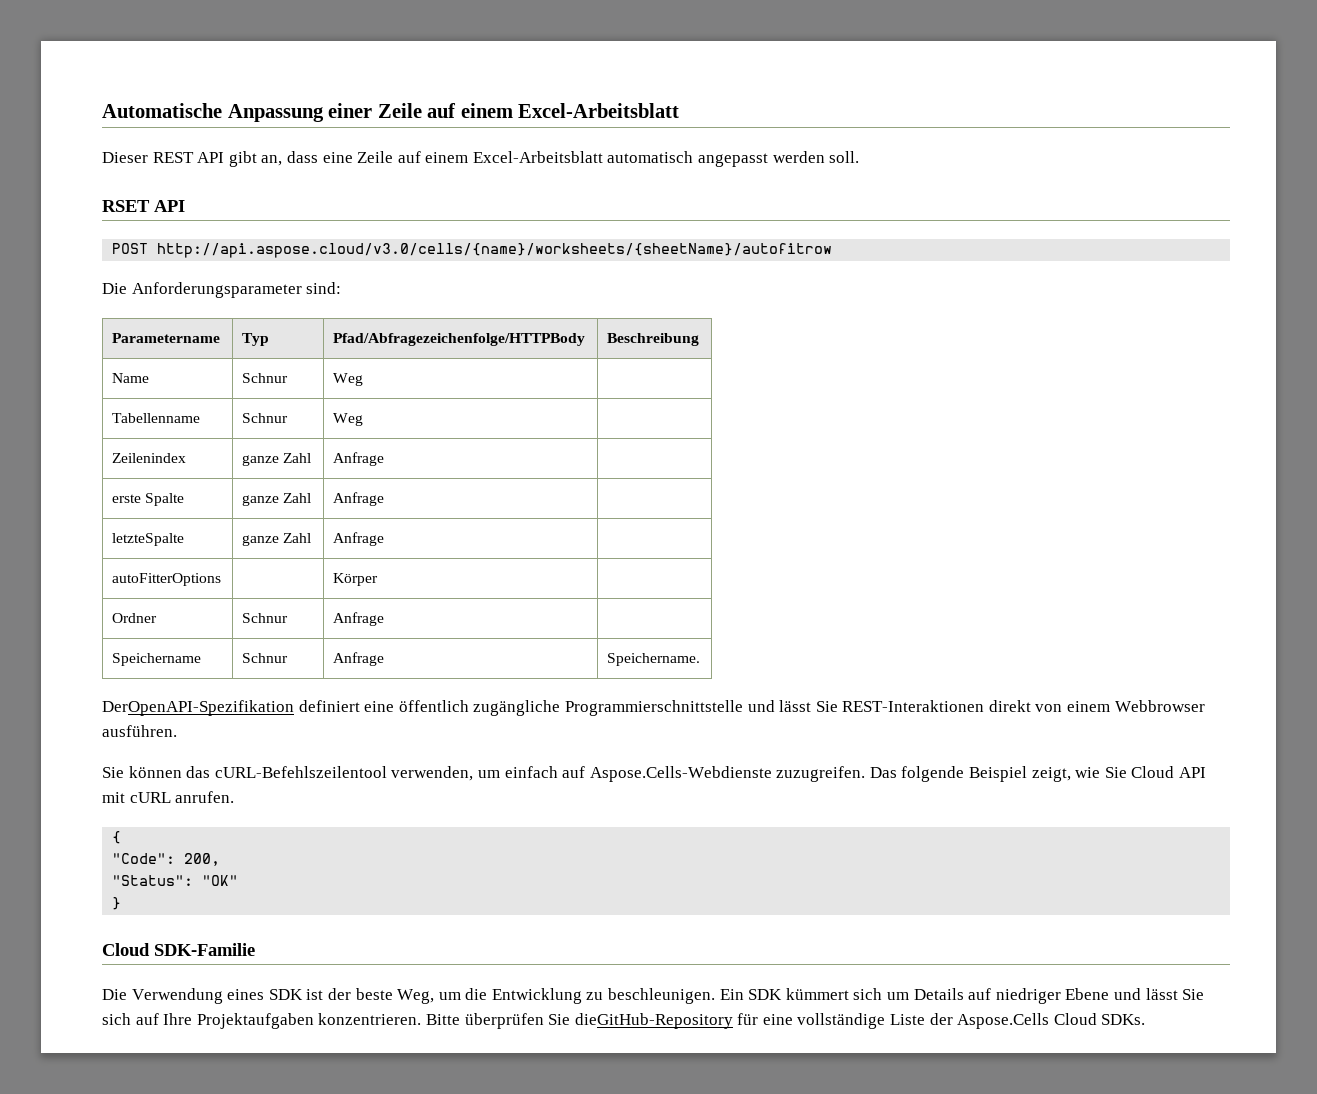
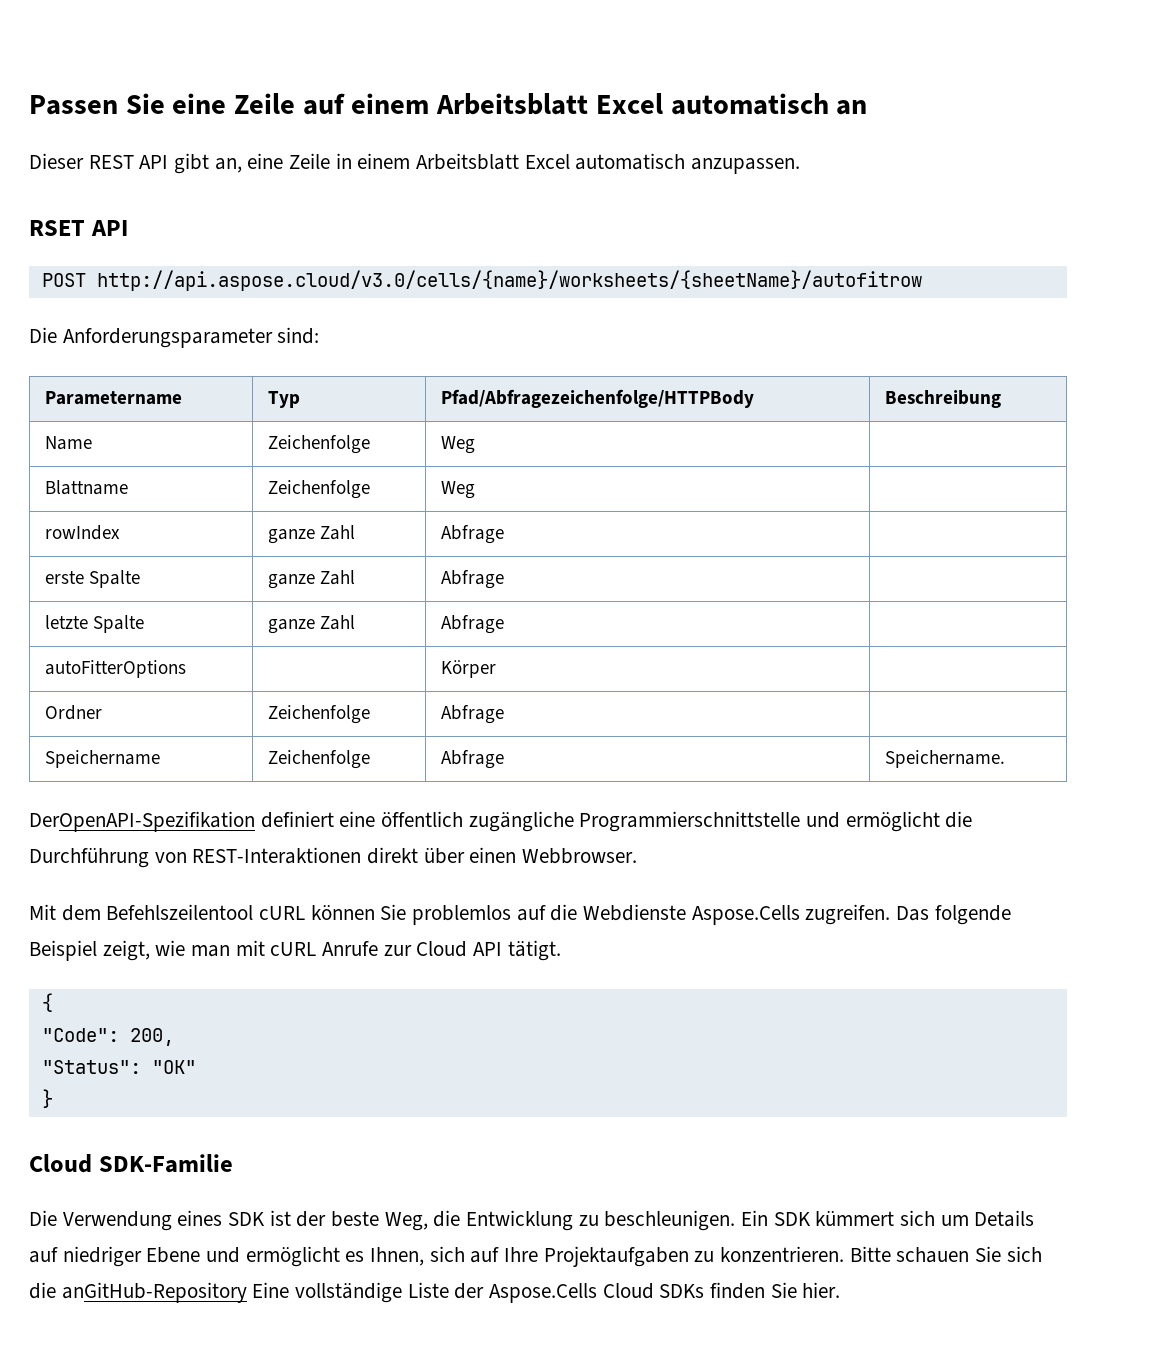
[102,103,680,122] Automatische Anpassung einer Zeile auf einem Excel-Arbeitsblatt -> [29,93,868,115] Passen Sie eine Zeile auf einem Arbeitsblatt Excel automatisch an
[286,151,860,167] dass eine Zeile auf einem Excel-Arbeitsblatt automatisch angepasst werden soll. -> [247,153,801,174] eine Zeile in einem Arbeitsblatt Excel automatisch anzupassen.
[242,373,289,383] [333,373,364,386] [112,413,201,423] [242,413,289,423] [333,413,364,426] [112,453,187,463] [242,453,312,466] [333,452,385,466] Schnur | Weg | // Tabellenname | Schnur | Weg | // Zeilenindex | ganze Zahl | Anfrage -> [267,435,370,454] [440,436,475,454] [44,480,128,495] [267,480,370,499] [440,481,475,499] [44,525,120,540] [267,525,355,544] [440,525,504,544] Zeichenfolge | Weg | // Blattname | Zeichenfolge | Weg | // rowIndex | ganze Zahl | Abfrage
[333,492,385,506] [112,533,185,546] [242,533,312,546] [333,532,385,546] Anfrage | // letzteSpalte | ganze Zahl | Anfrage -> [440,570,504,589] [44,615,144,633] [267,615,355,634] [440,615,504,634] Abfrage | // letzte Spalte | ganze Zahl | Abfrage
[242,613,289,623] [333,612,385,626] Schnur | Anfrage -> [267,705,370,724] [440,705,504,724] Zeichenfolge | Abfrage
[242,653,289,663] [333,652,385,666] Schnur | Anfrage -> [267,750,370,769] [440,750,504,769] Zeichenfolge | Abfrage
[779,700,1205,712] [102,725,177,737] [102,766,866,782] lässt Sie REST-Interaktionen direkt von einem Webbrowser ausführen. // Sie können das cURL-Befehlszeilentool verwenden, um einfach auf Aspose.Cells-Webdienste zuzugreifen. -> [845,811,973,832] [29,847,638,868] [29,904,891,925] ermöglicht die Durchführung von REST-Interaktionen direkt über einen Webbrowser. // Mit dem Befehlszeilentool cURL können Sie problemlos auf die Webdienste Aspose.Cells zugreifen.
[1104,766,1207,778] [102,791,235,803] Sie Cloud API mit cURL anrufen. -> [191,940,561,961] man mit cURL Anrufe zur Cloud API tätigt.
[438,992,461,1000] um -> (428, 1221) none
[1145,988,1205,1000] lässt Sie -> [245,1246,425,1267] ermöglicht es Ihnen,
(314, 1021) none -> [694,1251,715,1262] zu
[464,1013,793,1029] überprüfen Sie dieGitHub-Repository für eine -> [896,1246,1042,1263] [29,1282,290,1303] schauen Sie sich die anGitHub-Repository Eine
[1101,1014,1146,1025] SDKs. -> [659,1282,841,1299] SDKs finden Sie hier.

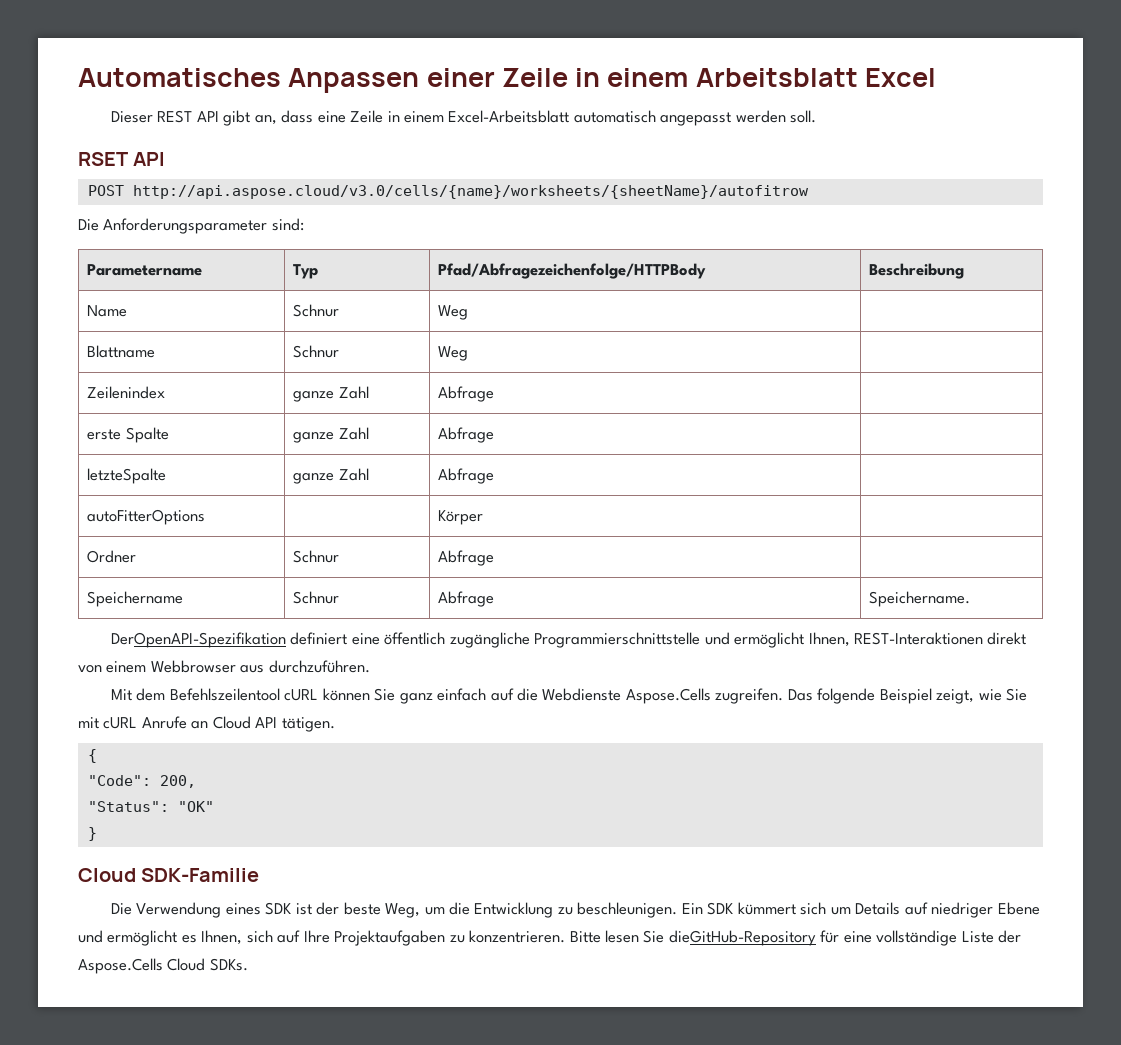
[29,93,868,115] Passen Sie eine Zeile auf einem Arbeitsblatt Excel automatisch an -> [78,68,937,93] Automatisches Anpassen einer Zeile in einem Arbeitsblatt Excel
(242, 165) none -> [281,110,314,123] dass
[416,153,801,174] Arbeitsblatt Excel automatisch anzupassen. -> [448,110,817,126] Excel-Arbeitsblatt automatisch angepasst werden soll.
[267,435,370,454] Zeichenfolge -> [293,304,340,317] Schnur
[267,480,370,499] [440,481,475,499] [44,525,120,540] Zeichenfolge | Weg | // rowIndex -> [293,345,340,358] [438,346,469,361] [87,386,166,399] Schnur | Weg | // Zeilenindex
[44,615,144,633] letzte Spalte -> [87,468,167,484] letzteSpalte
[267,705,370,724] Zeichenfolge -> [293,550,340,563] Schnur
[267,750,370,769] Zeichenfolge -> [293,591,340,604] Schnur
[945,811,973,828] [29,847,638,868] die Durchführung von REST-Interaktionen direkt über einen Webbrowser. -> [808,632,1027,647] [78,660,370,673] Ihnen, REST-Interaktionen direkt von einem Webbrowser aus durchzuführen.
[412,905,512,925] problemlos -> [399,688,487,704] ganz einfach
[191,945,231,957] man -> [1006,688,1028,701] Sie
[383,945,412,956] zur -> [191,721,209,729] an
[507,940,561,961] tätigt. -> [281,717,335,732] tätigen.
(428, 1221) none -> [424,907,445,915] um
[896,1246,1042,1263] [29,1282,290,1303] schauen Sie sich die anGitHub-Repository Eine -> [605,930,872,946] lesen Sie dieGitHub-Repository für eine
[659,1282,841,1299] SDKs finden Sie hier. -> [209,958,248,971] SDKs.

